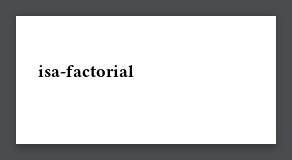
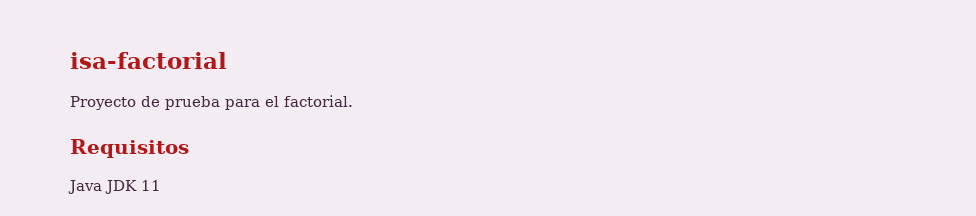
(134, 71) none -> [70,95,353,110] [70,139,189,158] [68,180,161,194] // Proyecto de prueba para el factorial. // Requisitos // Java JDK 11

